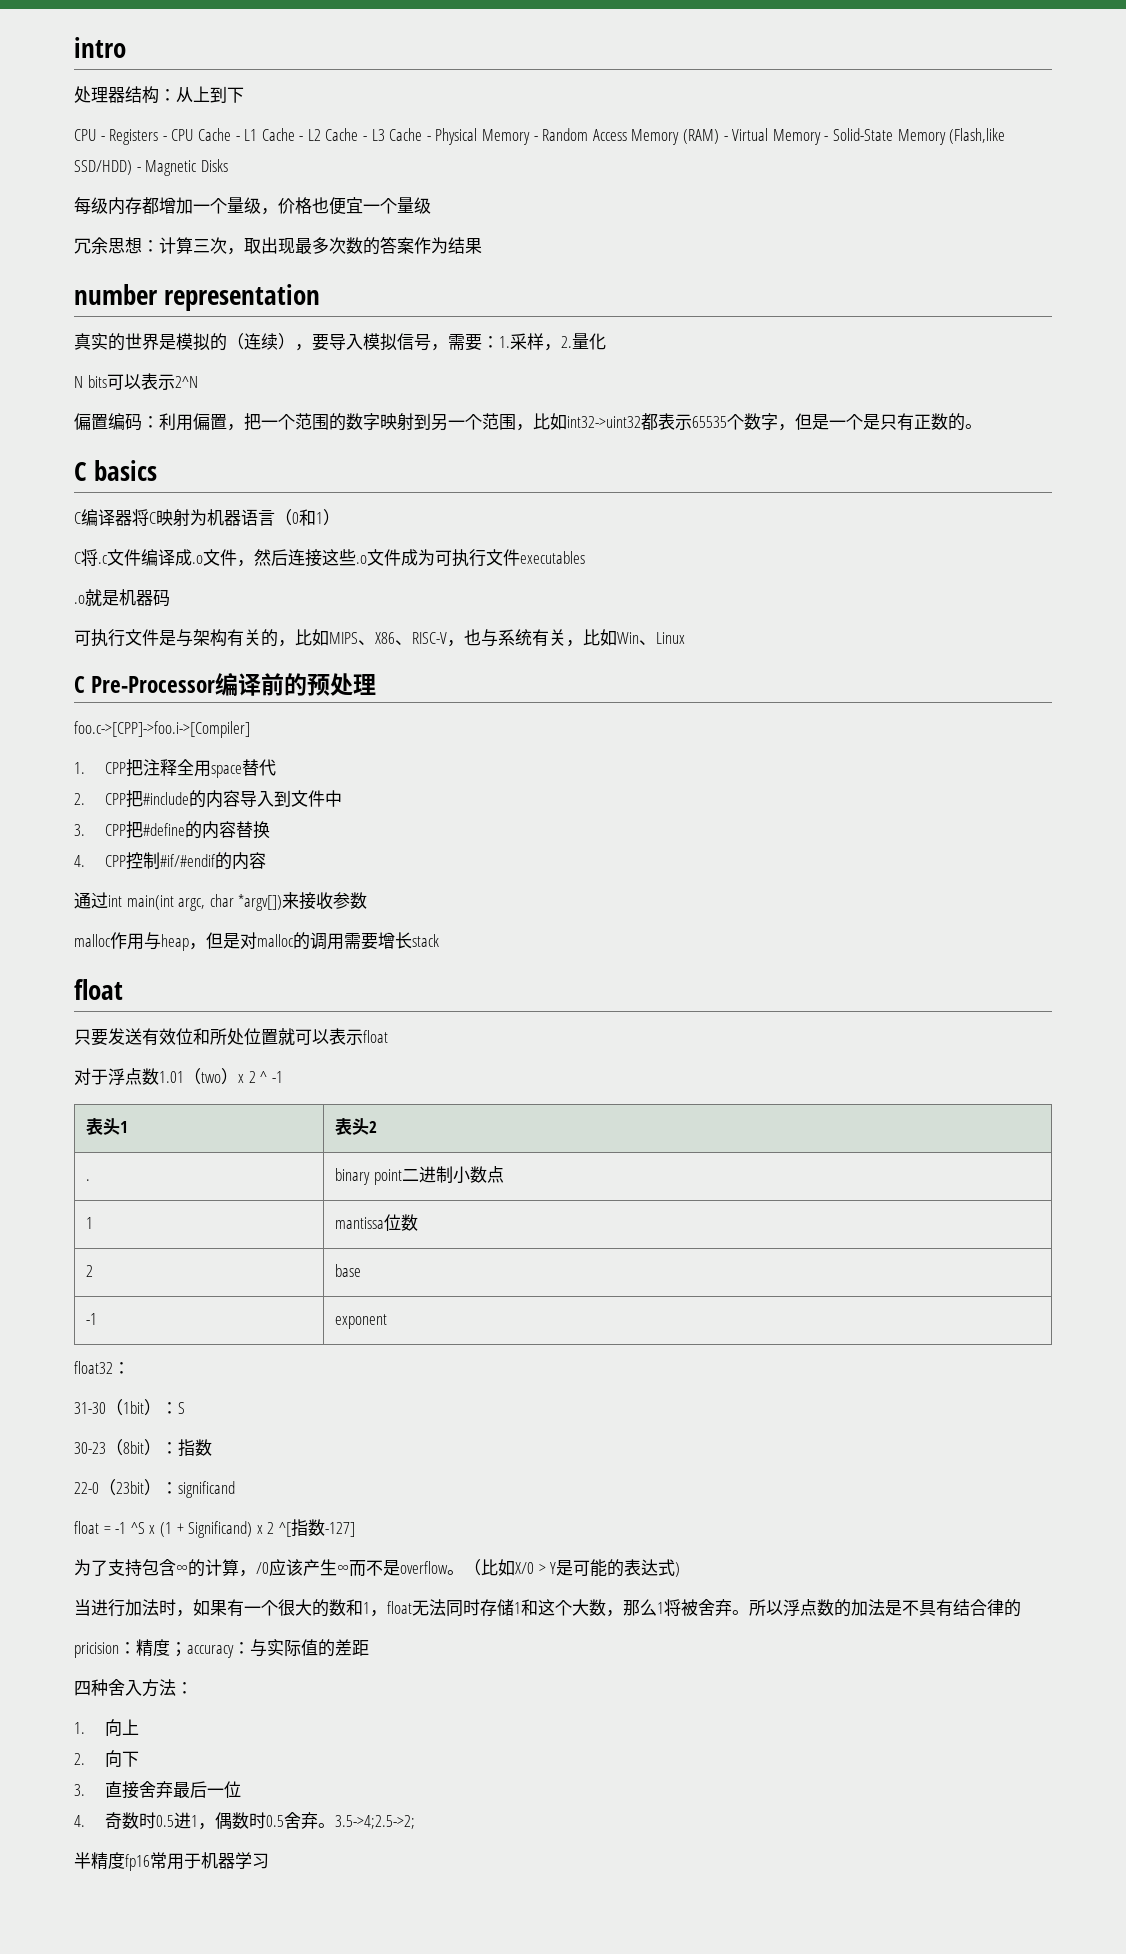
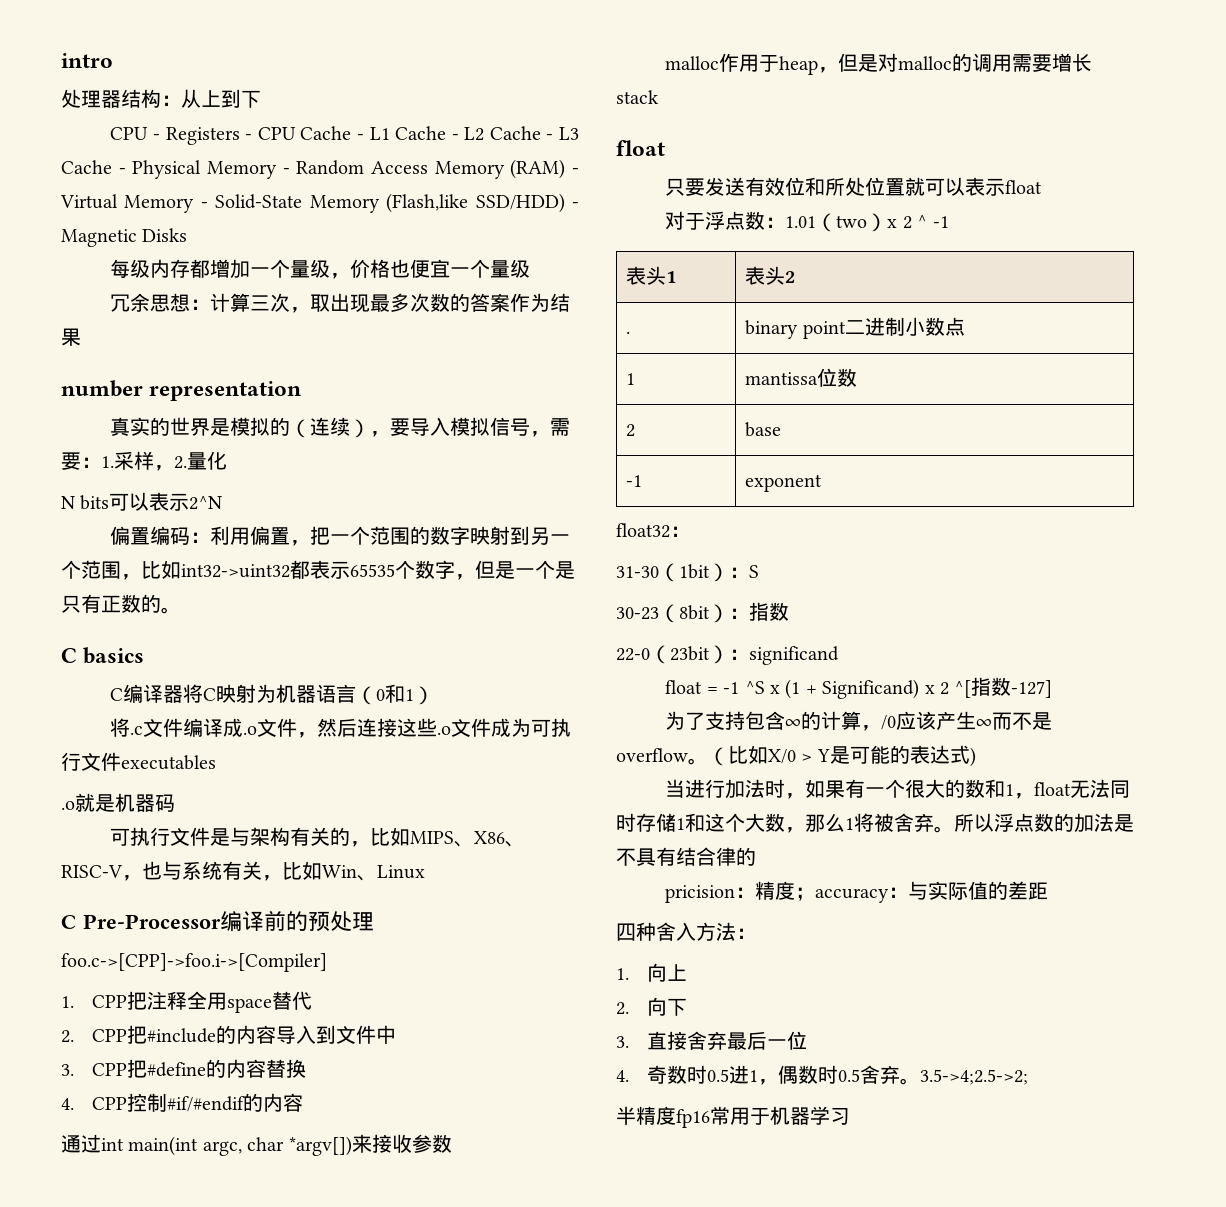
[74,552,81,564] C -> (435, 695) none
[144,932,161,950] 与 -> [759,55,780,72] 于
(159, 1076) none -> [765,217,786,228] ：

